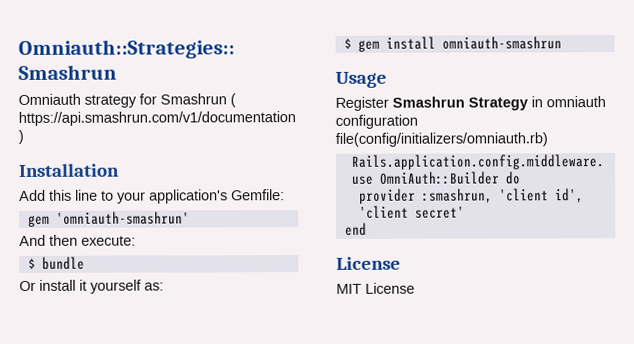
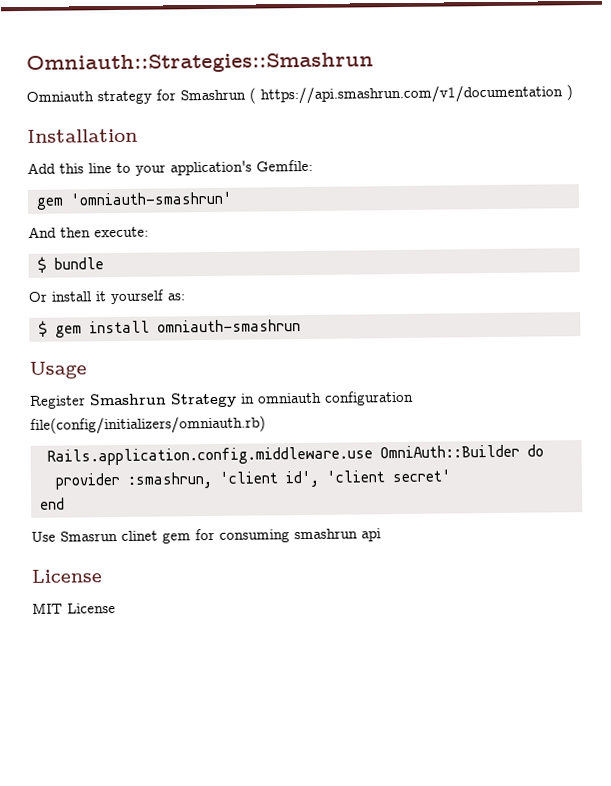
(367, 229) none -> [31,528,381,544] // Use Smasrun clinet gem for consuming smashrun api

